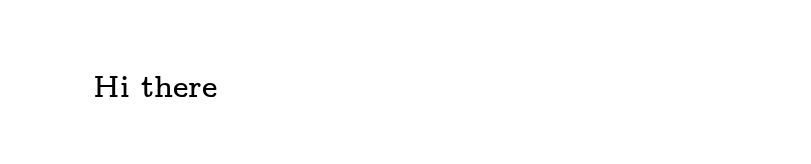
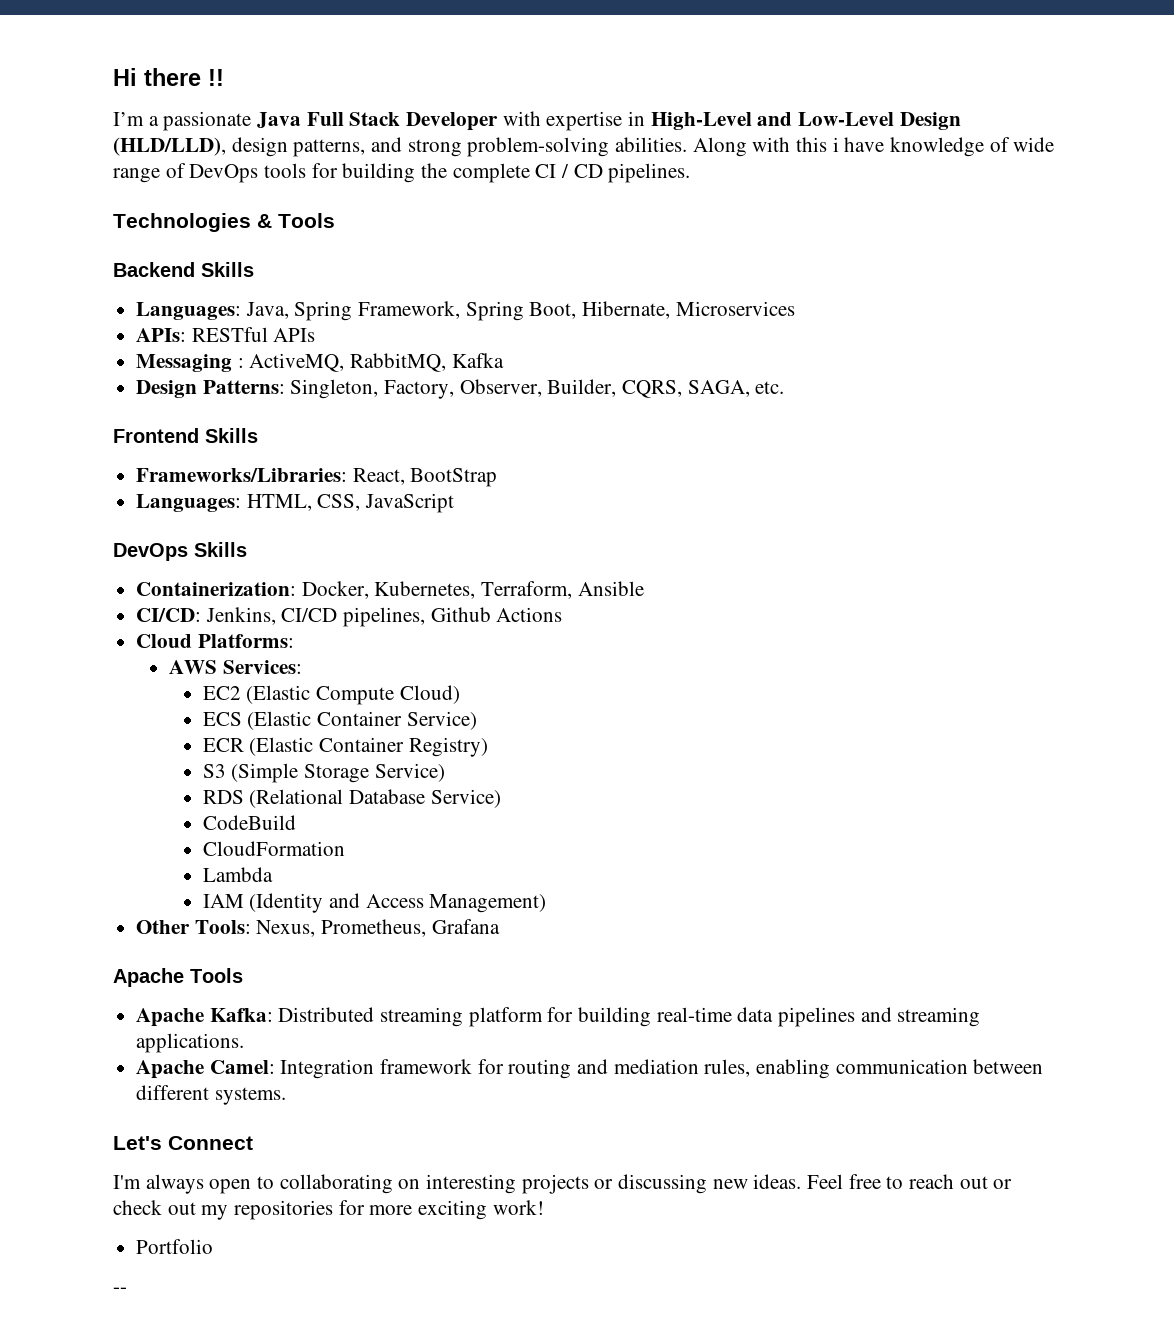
(217, 86) none -> [208,69,224,86] [113,111,961,131] [113,137,1055,157] [113,163,691,183] [113,213,335,232] [113,262,254,277] [136,301,795,321] [136,327,316,342] [136,353,504,372] [136,379,785,399] [113,428,258,443] [136,468,498,487] [136,493,455,513] [113,542,247,561] [136,581,644,599] [136,607,563,627] [136,634,294,648] [169,660,302,674] [202,685,460,705] [202,711,477,730] [202,737,488,757] [202,763,445,783] [202,789,501,808] [202,815,296,830] [202,841,345,856] [202,867,273,882] [202,893,547,913] [136,919,500,937] [113,968,243,987] [136,1007,981,1027] [136,1033,245,1053] [136,1059,1044,1079] [136,1085,286,1105] [113,1136,253,1150] [113,1174,1013,1194] [113,1200,544,1220] [136,1239,214,1254] [113,1287,127,1293] !! // I’m a passionate Java Full Stack Developer with expertise in High-Level and Low-Level Design (HLD/LLD), design patterns, and strong problem-solving abilities. Along with this i have knowledge of wide range of DevOps tools for building the complete CI / CD pipelines. // Technologies & Tools // Backend Skills // Languages: Java, Spring Framework, Spring Boot, Hibernate, Microservices // APIs: RESTful APIs // Messaging : ActiveMQ, RabbitMQ, Kafka // Design Patterns: Singleton, Factory, Observer, Builder, CQRS, SAGA, etc. // Frontend Skills // Frameworks/Libraries: React, BootStrap // Languages: HTML, CSS, JavaScript // DevOps Skills // Containerization: Docker, Kubernetes, Terraform, Ansible // CI/CD: Jenkins, CI/CD pipelines, Github Actions // Cloud Platforms: // AWS Services: // EC2 (Elastic Compute Cloud) // ECS (Elastic Container Service) // ECR (Elastic Container Registry) // S3 (Simple Storage Service) // RDS (Relational Database Service) // CodeBuild // CloudFormation // Lambda // IAM (Identity and Access Management) // Other Tools: Nexus, Prometheus, Grafana // Apache Tools // Apache Kafka: Distributed streaming platform for building real-time data pipelines and streaming applications. // Apache Camel: Integration framework for routing and mediation rules, enabling communication between different systems. // Let's Connect // I'm always open to collaborating on interesting projects or discussing new ideas. Feel free to reach out or check out my repositories for more exciting work! // Portfolio // --

